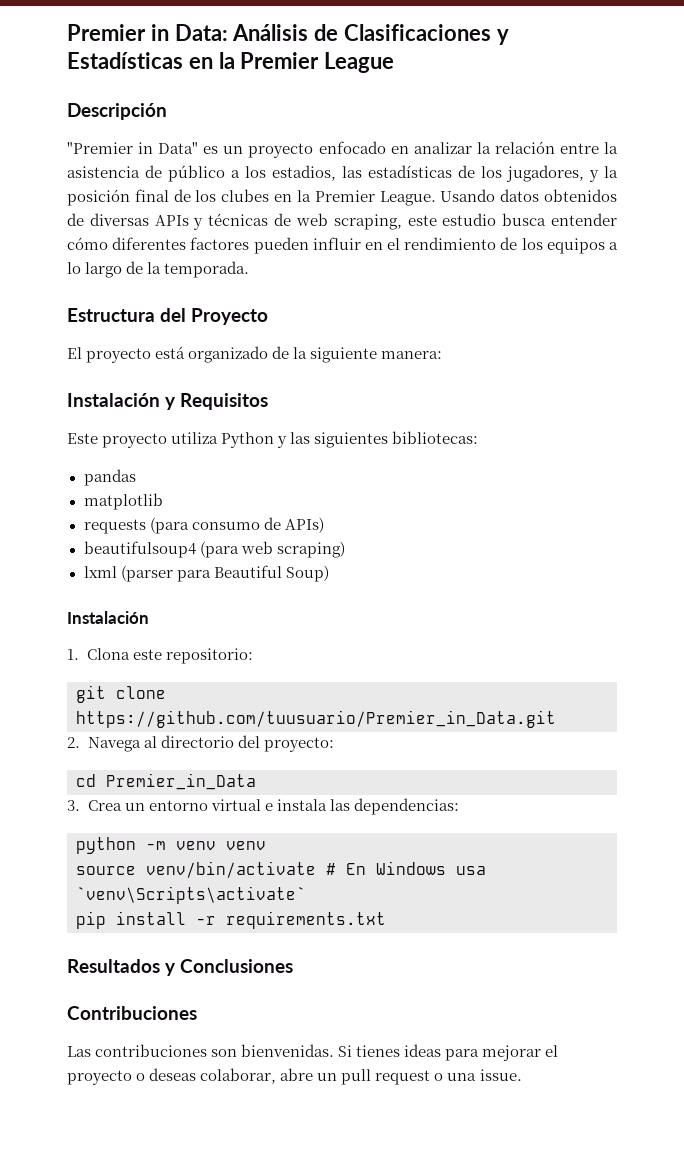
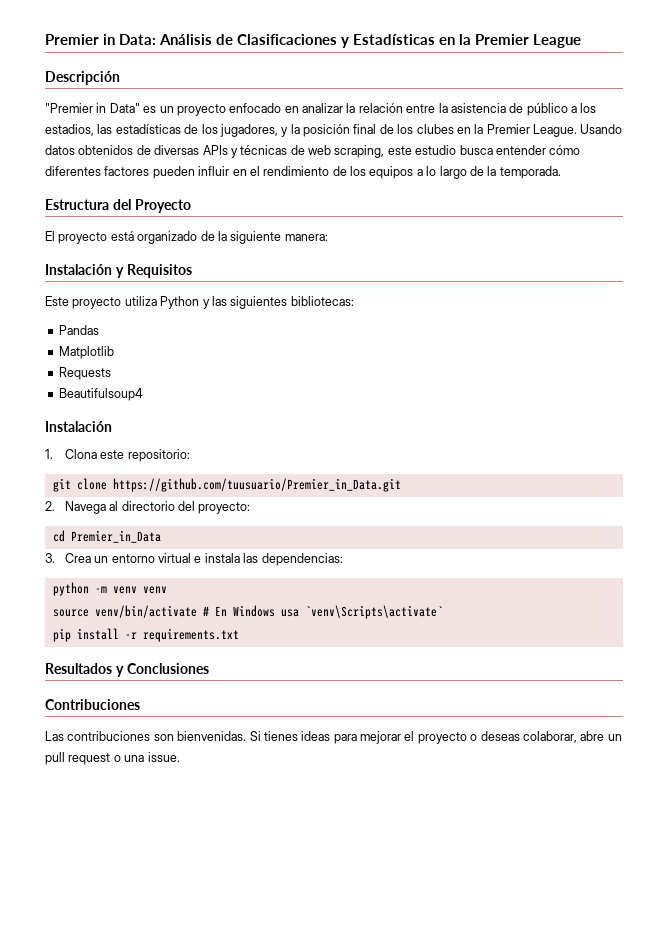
[83,469,136,486] [83,493,163,510] [83,517,324,534] [83,541,345,558] [83,565,329,582] pandas // matplotlib // requests (para consumo de APIs) // beautifulsoup4 (para web scraping) // lxml (parser para Beautiful Soup) -> [58,325,99,335] [58,346,114,359] [58,367,111,380] [58,388,143,401] Pandas // Matplotlib // Requests // Beautifulsoup4

